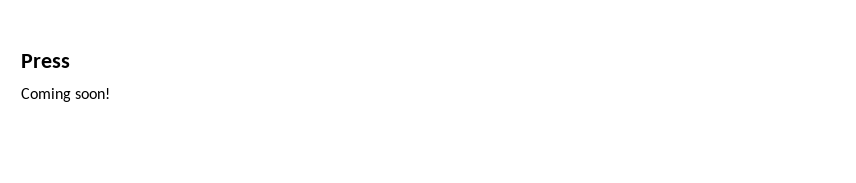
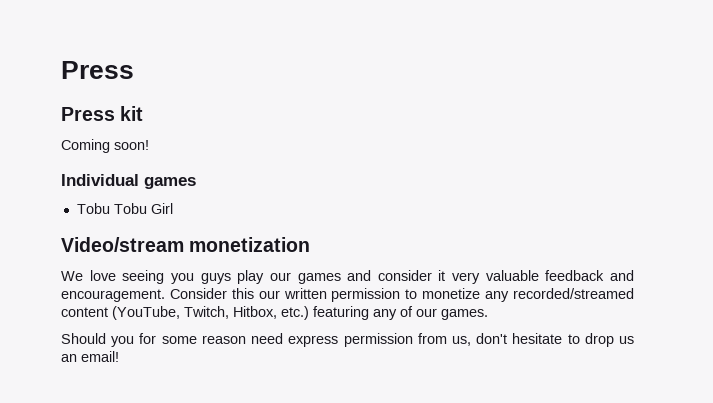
[21,54,70,68] Press -> [61,61,134,79] [61,106,144,121] Press // Press kit
(111, 93) none -> [61,174,196,189] [76,203,173,214] [61,237,311,252] [61,270,635,284] [61,288,635,302] [61,306,488,320] [61,333,634,347] [61,351,119,362] // Individual games // Tobu Tobu Girl // Video/stream monetization // We love seeing you guys play our games and consider it very valuable feedback and encouragement. Consider this our written permission to monetize any recorded/streamed content (YouTube, Twitch, Hitbox, etc.) featuring any of our games. // Should you for some reason need express permission from us, don't hesitate to drop us an email!

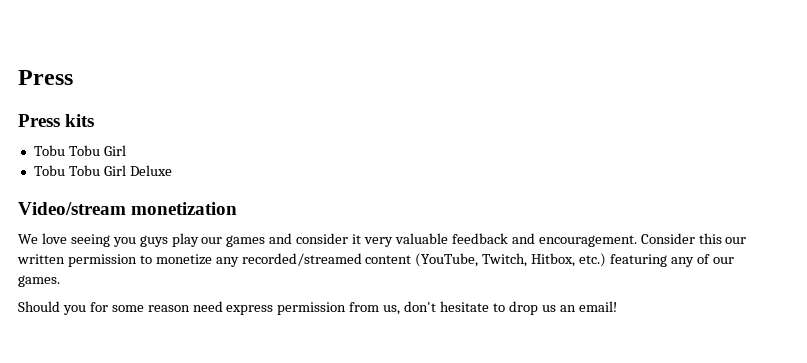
[120,106,144,121] [61,139,149,153] [61,174,196,189] [76,203,173,214] kit // Coming soon! // Individual games // Tobu Tobu Girl -> [65,114,95,127] [33,145,126,156] [33,165,172,176] kits // Tobu Tobu Girl // Tobu Tobu Girl Deluxe

